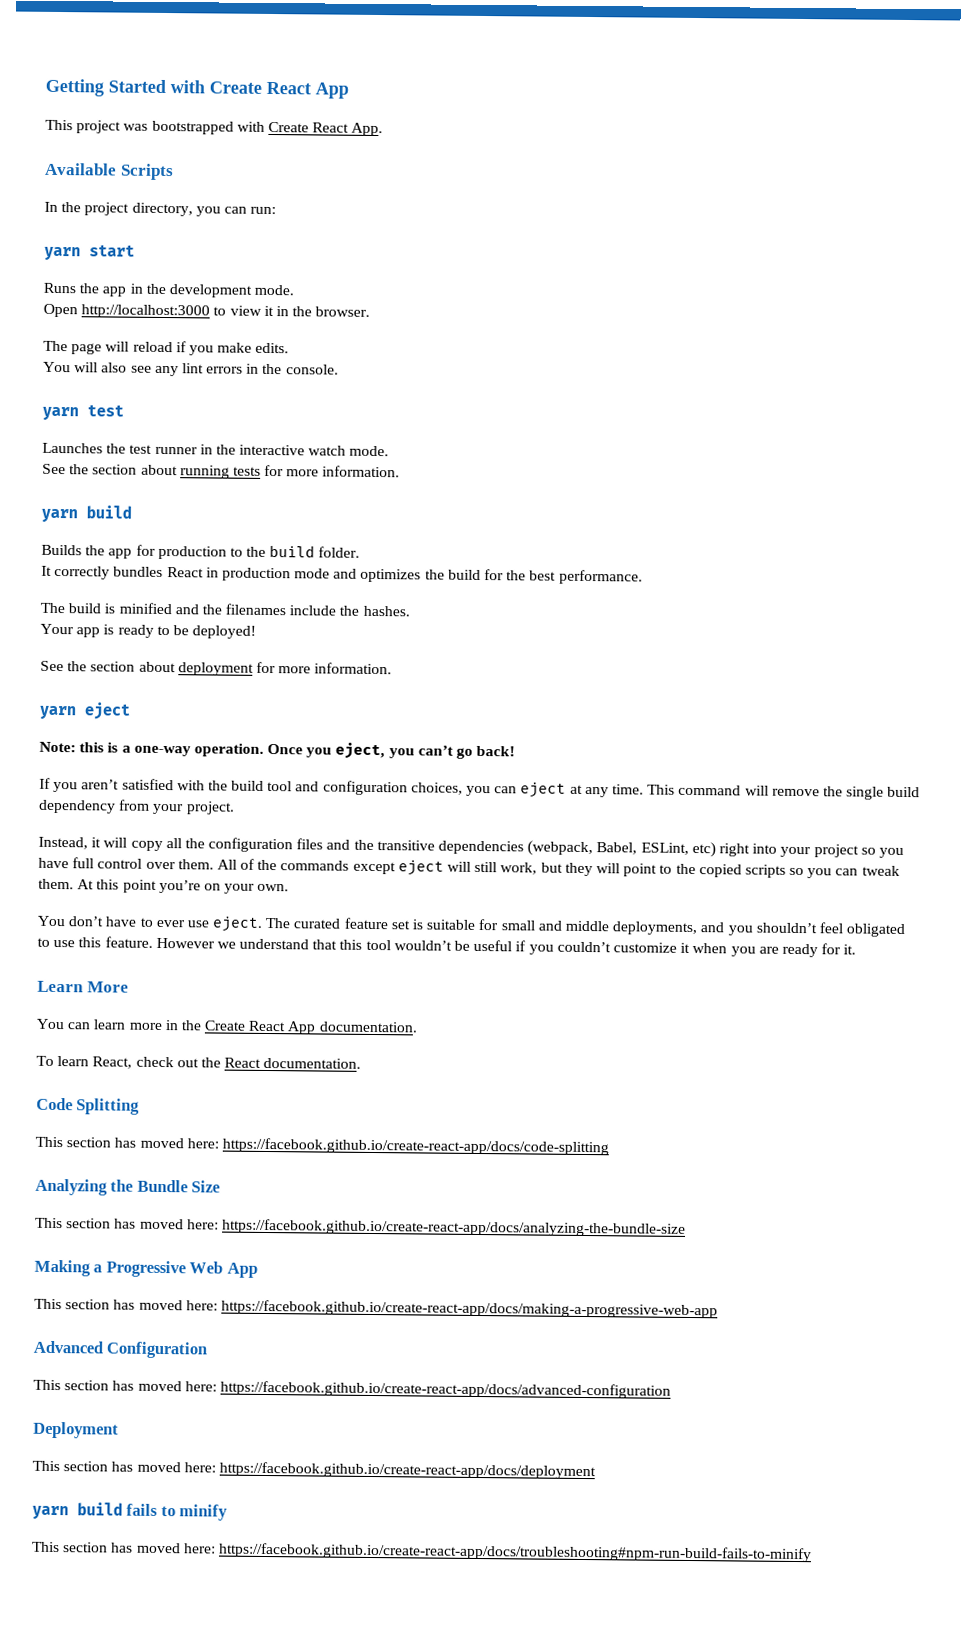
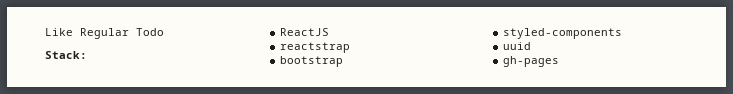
[45,78,349,99] [45,119,384,137] [44,162,174,181] [44,201,277,217] [44,244,135,261] [43,282,295,298] [43,303,371,319] [43,340,290,356] [43,361,339,377] [42,404,124,421] [42,442,390,457] [42,463,401,479] [41,505,132,523] [41,544,361,560] [41,565,643,585] [40,602,410,617] [40,623,257,639] [40,660,393,676] [39,702,131,720] [39,741,516,760] [39,777,921,800] [38,799,235,815] [38,836,904,858] [38,857,900,879] [38,878,290,894] [37,915,906,938] [37,936,857,958] [37,980,129,993] [36,1018,418,1035] [36,1055,362,1069] [36,1097,141,1115] [35,1136,609,1156] [35,1178,221,1196] [35,1217,686,1237] [34,1259,258,1278] [34,1298,718,1319] [33,1340,208,1359] [33,1379,671,1399] [33,1421,119,1439] [32,1460,596,1480] [32,1502,229,1521] [32,1541,812,1563] Getting Started with Create React App // This project was bootstrapped with Create React App. // Available Scripts // In the project directory, you can run: // yarn start // Runs the app in the development mode. // Open http://localhost:3000 to view it in the browser. // The page will reload if you make edits. // You will also see any lint errors in the console. // yarn test // Launches the test runner in the interactive watch mode. // See the section about running tests for more information. // yarn build // Builds the app for production to the build folder. // It correctly bundles React in production mode and optimizes the build for the best performance. // The build is minified and the filenames include the hashes. // Your app is ready to be deployed! // See the section about deployment for more information. // yarn eject // Note: this is a one-way operation. Once you eject, you can’t go back! // If you aren’t satisfied with the build tool and configuration choices, you can eject at any time. This command will remove the single build dependency from your project. // Instead, it will copy all the configuration files and the transitive dependencies (webpack, Babel, ESLint, etc) right into your project so you have full control over them. All of the commands except eject will still work, but they will point to the copied scripts so you can tweak them. At this point you’re on your own. // You don’t have to ever use eject. The curated feature set is suitable for small and middle deployments, and you shouldn’t feel obligated to use this feature. However we understand that this tool wouldn’t be useful if you couldn’t customize it when you are ready for it. // Learn More // You can learn more in the Create React App documentation. // To learn React, check out the React documentation. // Code Splitting // This section has moved here: https://facebook.github.io/create-react-app/docs/code-splitting // Analyzing the Bundle Size // This section has moved here: https://facebook.github.io/create-react-app/docs/analyzing-the-bundle-size // Making a Progressive Web App // This section has moved here: https://facebook.github.io/create-react-app/docs/making-a-progressive-web-app // Advanced Configuration // This section has moved here: https://facebook.github.io/create-react-app/docs/advanced-configuration // Deployment // This section has moved here: https://facebook.github.io/create-react-app/docs/deployment // yarn build fails to minify // This section has moved here: https://facebook.github.io/create-react-app/docs/troubleshooting#npm-run-build-fails-to-minify -> [45,28,164,39] [45,51,87,59] [280,28,330,36] [280,42,351,53] [280,56,344,67] [503,28,623,39] [503,42,532,50] [503,56,560,67] Like Regular Todo // Stack: // ReactJS // reactstrap // bootstrap // styled-components // uuid // gh-pages

